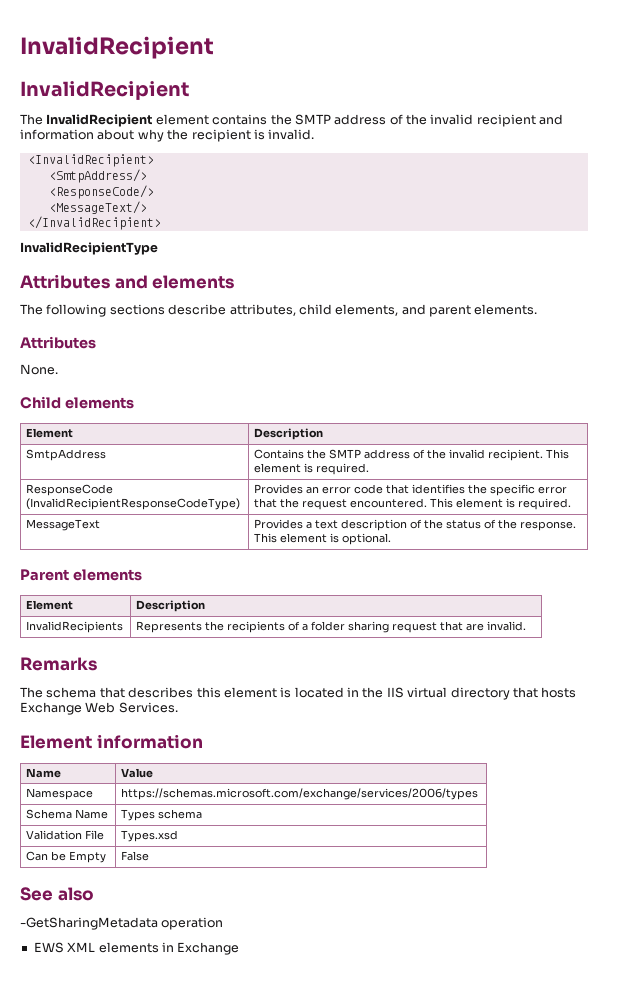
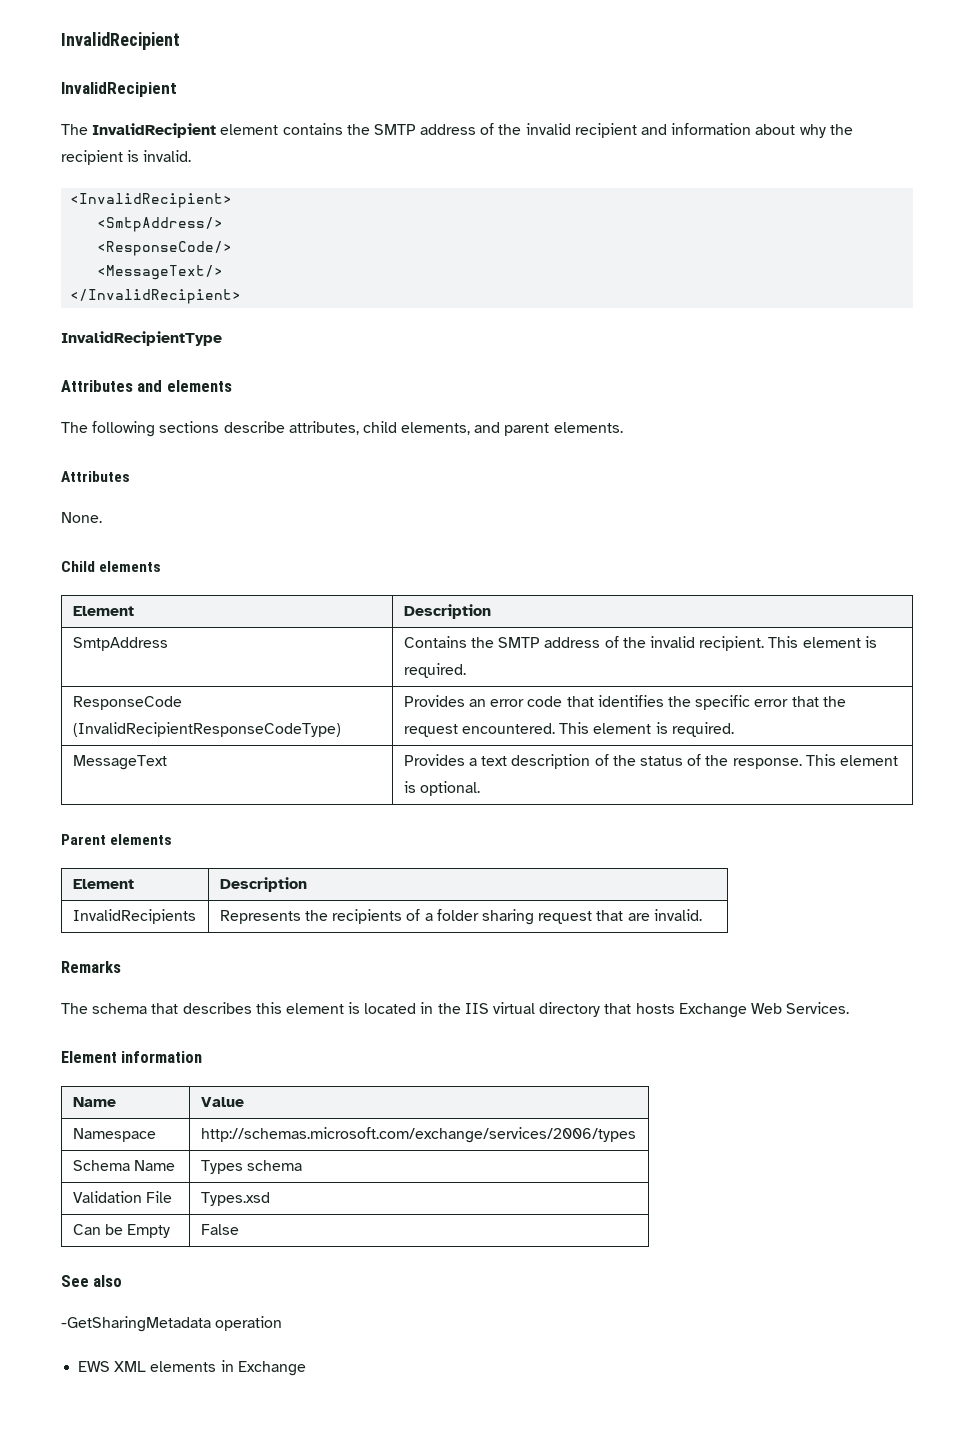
[121,788,479,800] https://schemas.microsoft.com/exchange/services/2006/types -> [200,1127,636,1143] http://schemas.microsoft.com/exchange/services/2006/types

